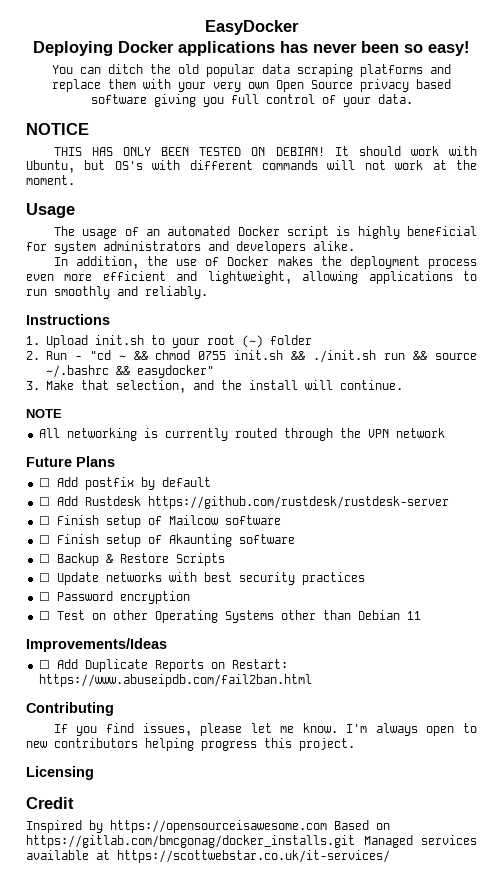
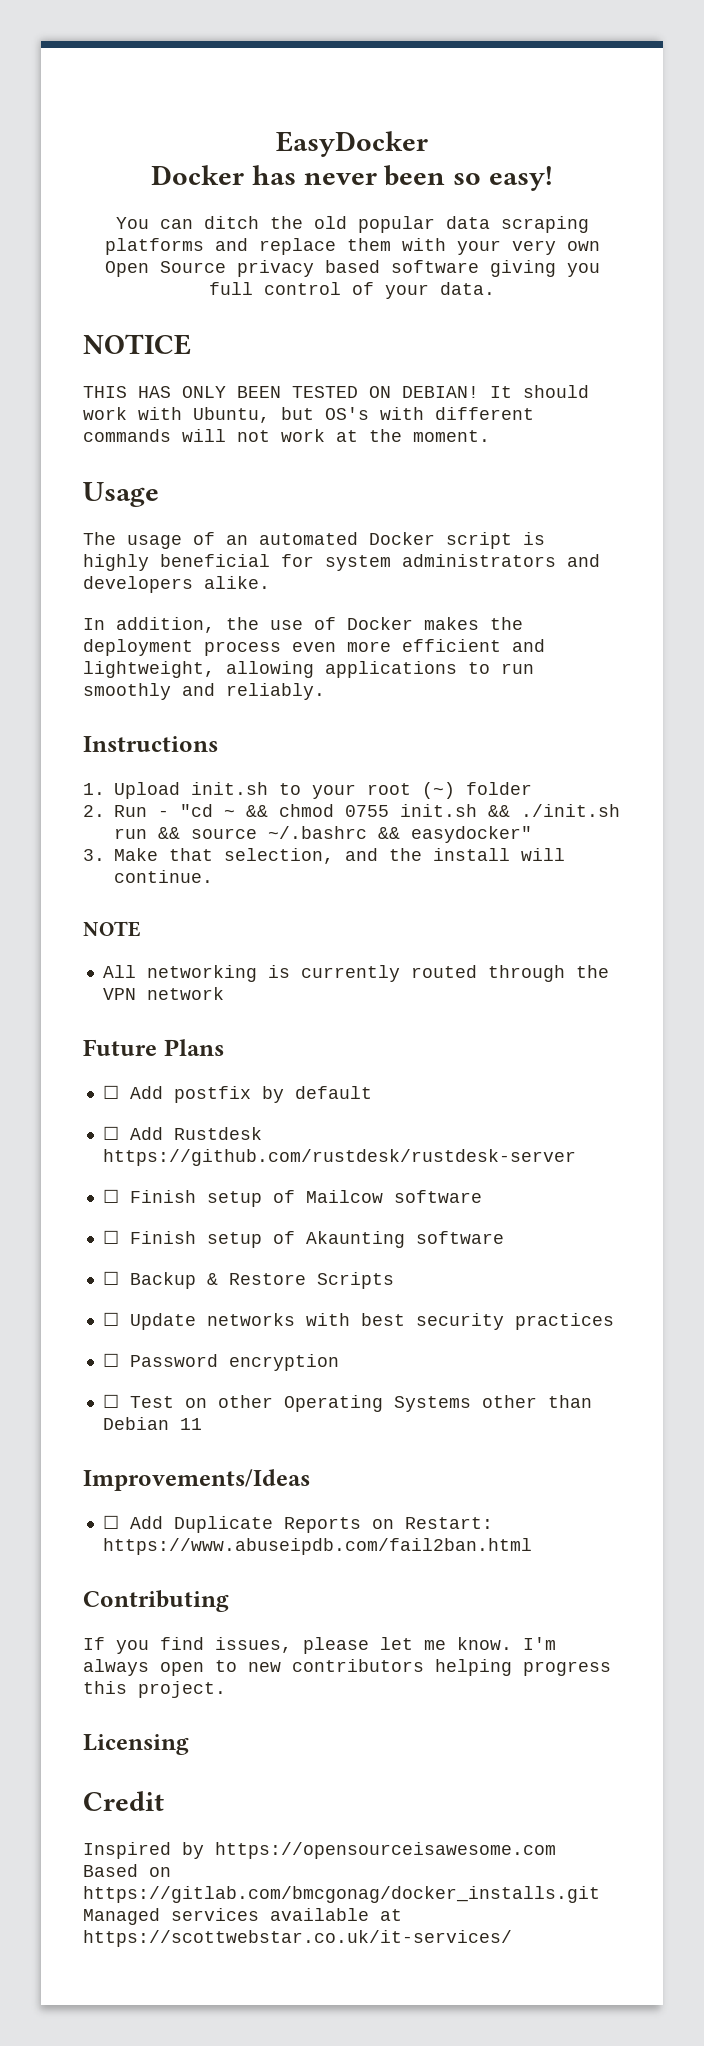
[33,41,275,56] Deploying Docker applications -> [151,165,245,185] Docker

